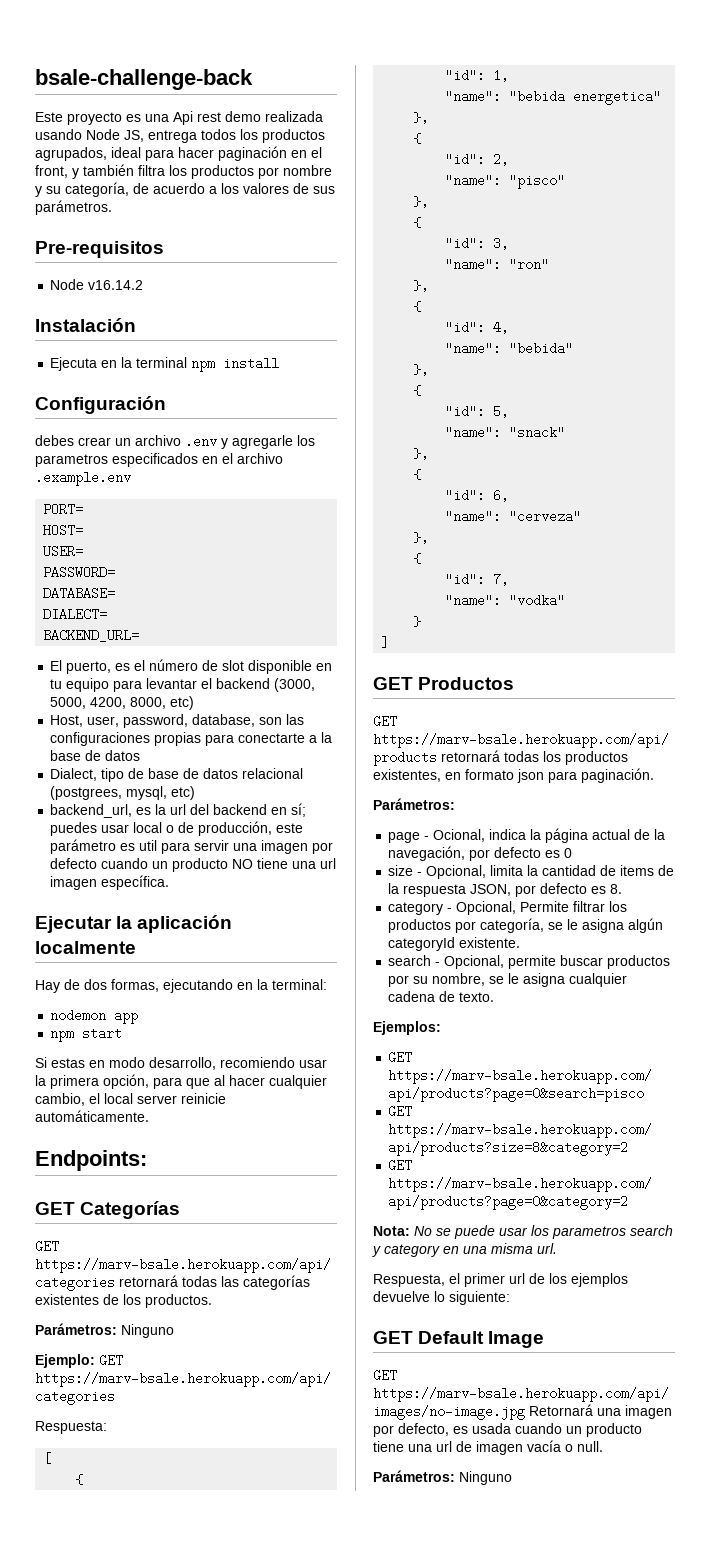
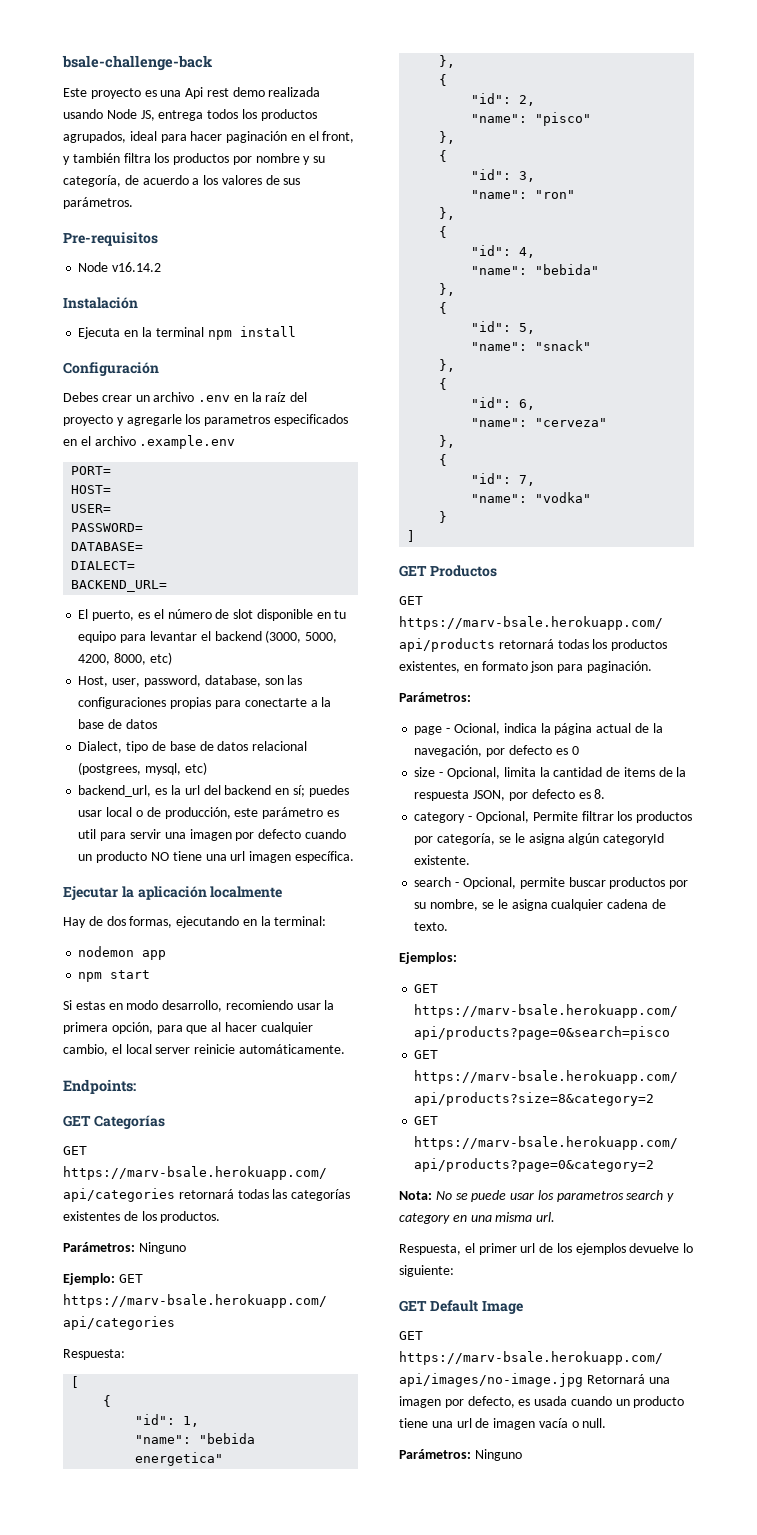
[35,435,74,446] debes -> [63,392,98,402] Debes
(217, 441) none -> [233,392,308,402] [63,415,113,426] en la raíz del proyecto

